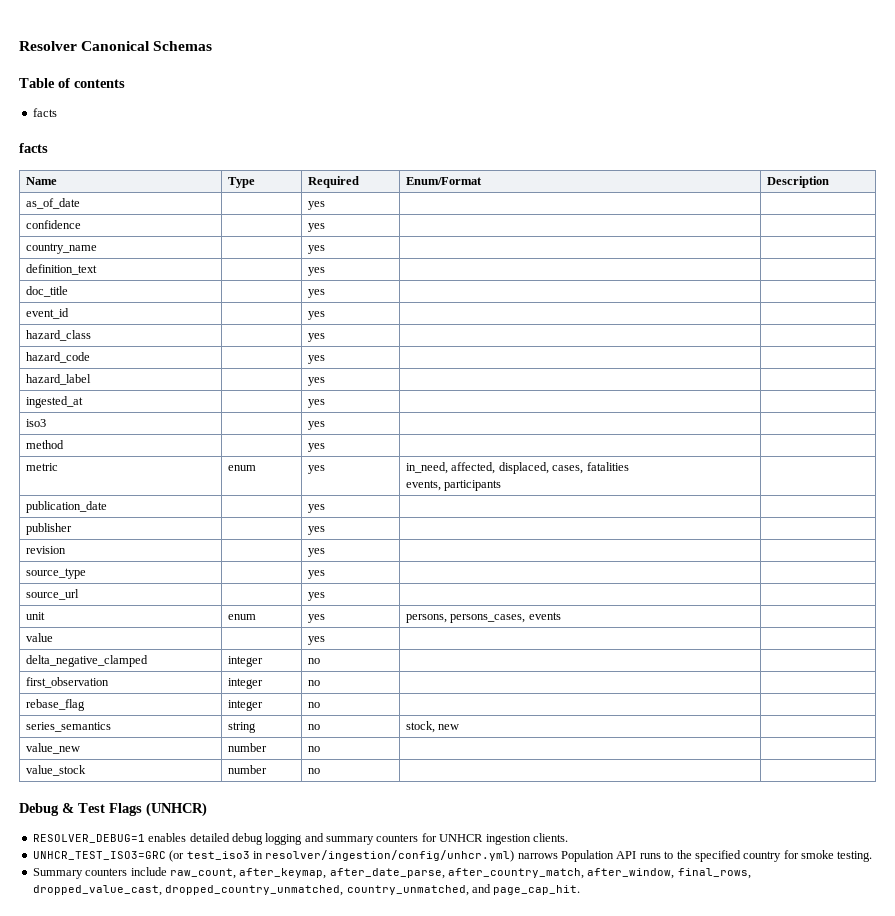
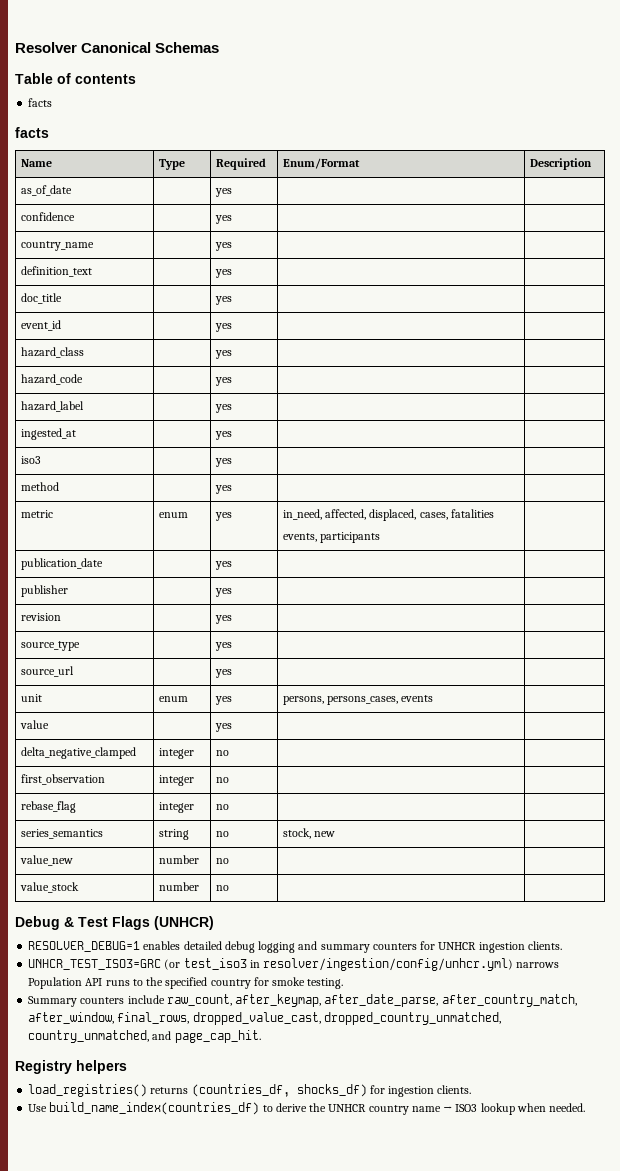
(581, 890) none -> [15,1060,127,1074] [28,1084,472,1097] [28,1102,586,1115] // Registry helpers // load_registries() returns (countries_df, shocks_df) for ingestion clients. // Use build_name_index(countries_df) to derive the UNHCR country name → ISO3 lookup when needed.

